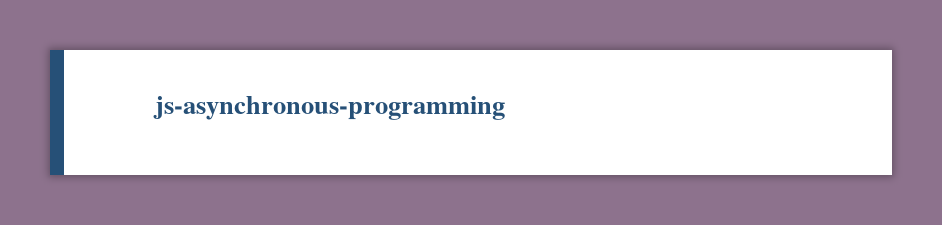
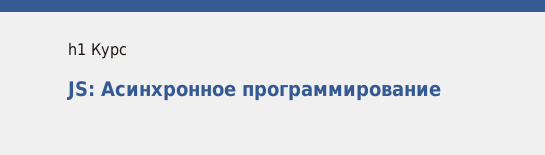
[153,96,505,120] js-asynchronous-programming -> [68,42,127,59] [67,81,441,101] h1 Курс // JS: Асинхронное программирование

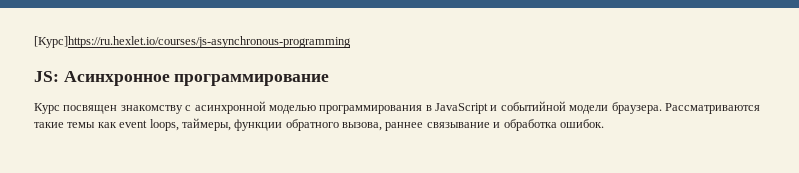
[68,42,127,59] h1 Курс -> [34,36,351,48] [Курс]https://ru.hexlet.io/courses/js-asynchronous-programming
(441, 92) none -> [34,101,760,114] [34,118,604,131] // Курс посвящен знакомству с асинхронной моделью программирования в JavaScript и событийной модели браузера. Рассматриваются такие темы как event loops, таймеры, функции обратного вызова, раннее связывание и обработка ошибок.

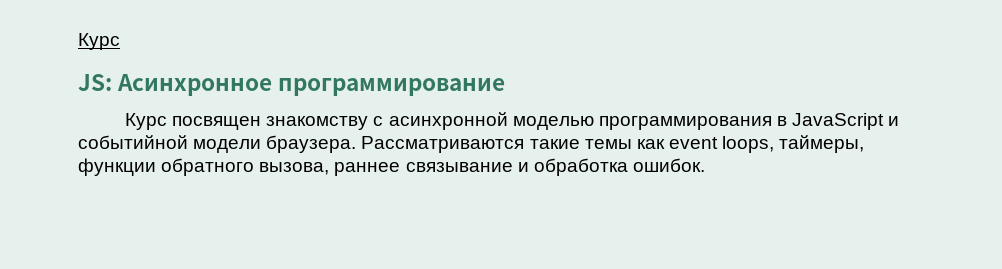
[34,36,351,48] [Курс]https://ru.hexlet.io/courses/js-asynchronous-programming -> [78,33,120,50] Курс

